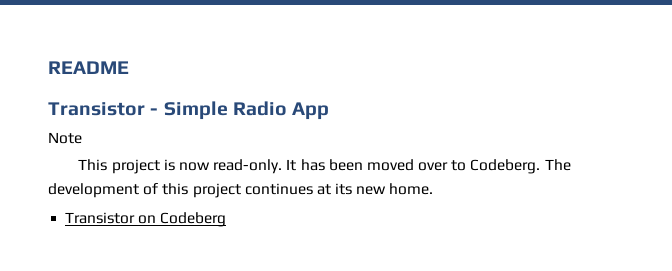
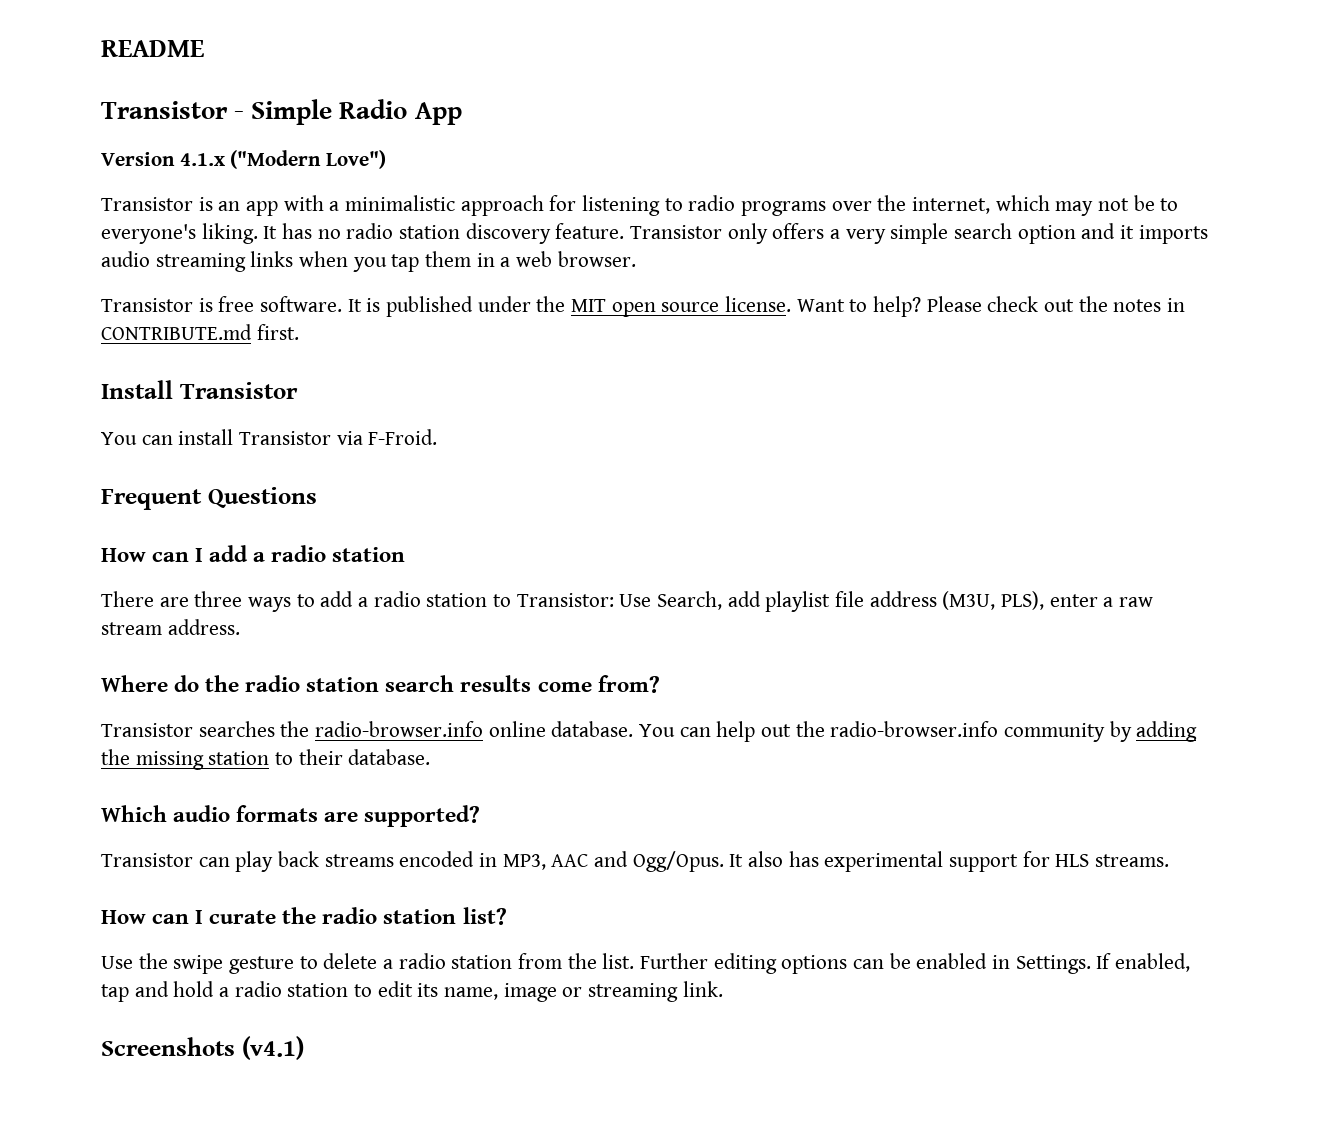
[48,132,82,144] [78,159,571,174] [48,183,434,198] [65,212,227,227] Note // This project is now read-only. It has been moved over to Codeberg. The development of this project continues at its new home. // Transistor on Codeberg -> [101,150,387,169] [101,195,1179,216] [101,223,1208,244] [101,251,636,272] [101,296,1186,317] [101,324,299,340] [101,380,298,399] [101,429,438,445] [101,487,317,510] [101,545,406,562] [101,591,1154,612] [101,619,240,635] [101,675,660,693] [101,721,1198,742] [101,749,431,770] [101,805,481,827] [101,851,1170,872] [101,907,507,925] [101,953,1191,974] [101,981,723,1002] [101,1036,304,1060] Version 4.1.x ("Modern Love") // Transistor is an app with a minimalistic approach for listening to radio programs over the internet, which may not be to everyone's liking. It has no radio station discovery feature. Transistor only offers a very simple search option and it imports audio streaming links when you tap them in a web browser. // Transistor is free software. It is published under the MIT open source license. Want to help? Please check out the notes in CONTRIBUTE.md first. // Install Transistor // You can install Transistor via F-Froid. // Frequent Questions // How can I add a radio station // There are three ways to add a radio station to Transistor: Use Search, add playlist file address (M3U, PLS), enter a raw stream address. // Where do the radio station search results come from? // Transistor searches the radio-browser.info online database. You can help out the radio-browser.info community by adding the missing station to their database. // Which audio formats are supported? // Transistor can play back streams encoded in MP3, AAC and Ogg/Opus. It also has experimental support for HLS streams. // How can I curate the radio station list? // Use the swipe gesture to delete a radio station from the list. Further editing options can be enabled in Settings. If enabled, tap and hold a radio station to edit its name, image or streaming link. // Screenshots (v4.1)

